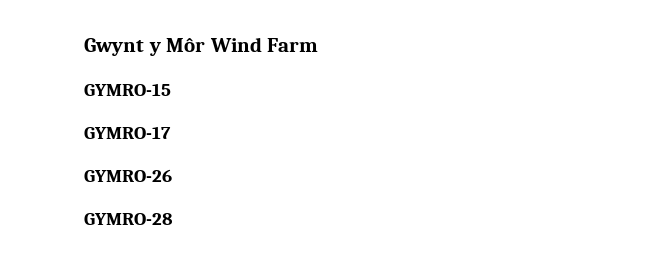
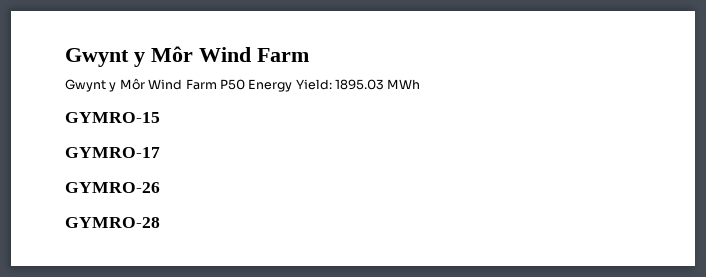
[84,37,319,56] Gwynt y Môr Wind Farm -> [65,46,309,67] [65,78,421,92] Gwynt y Môr Wind Farm // Gwynt y Môr Wind Farm P50 Energy Yield: 1895.03 MWh

